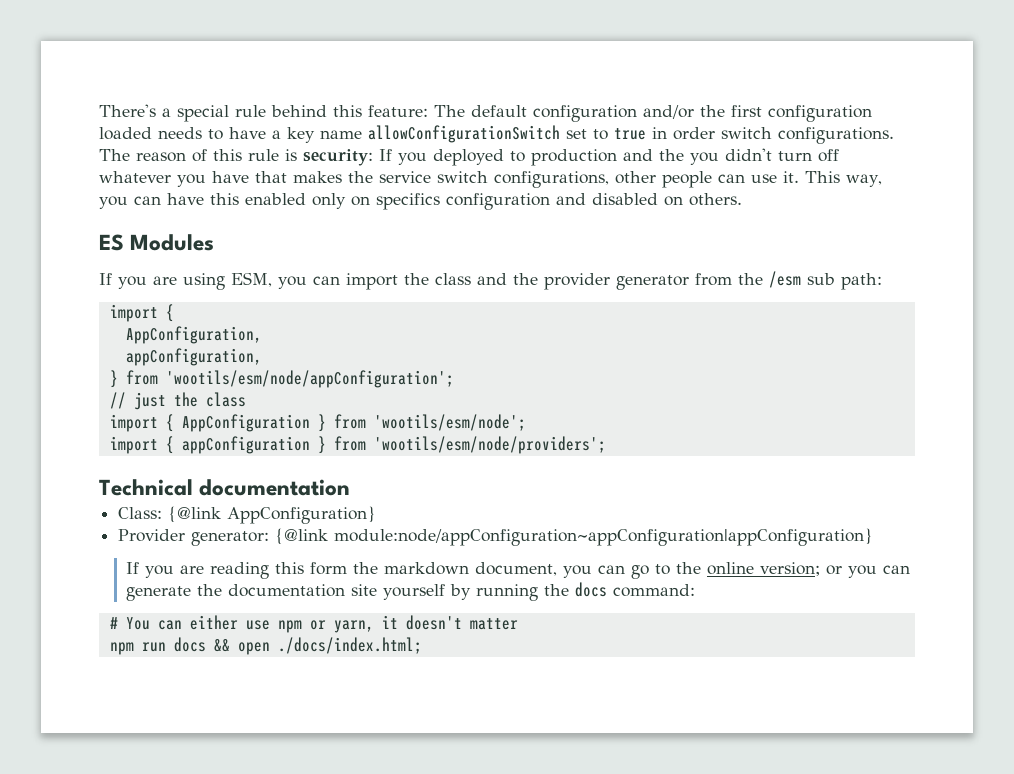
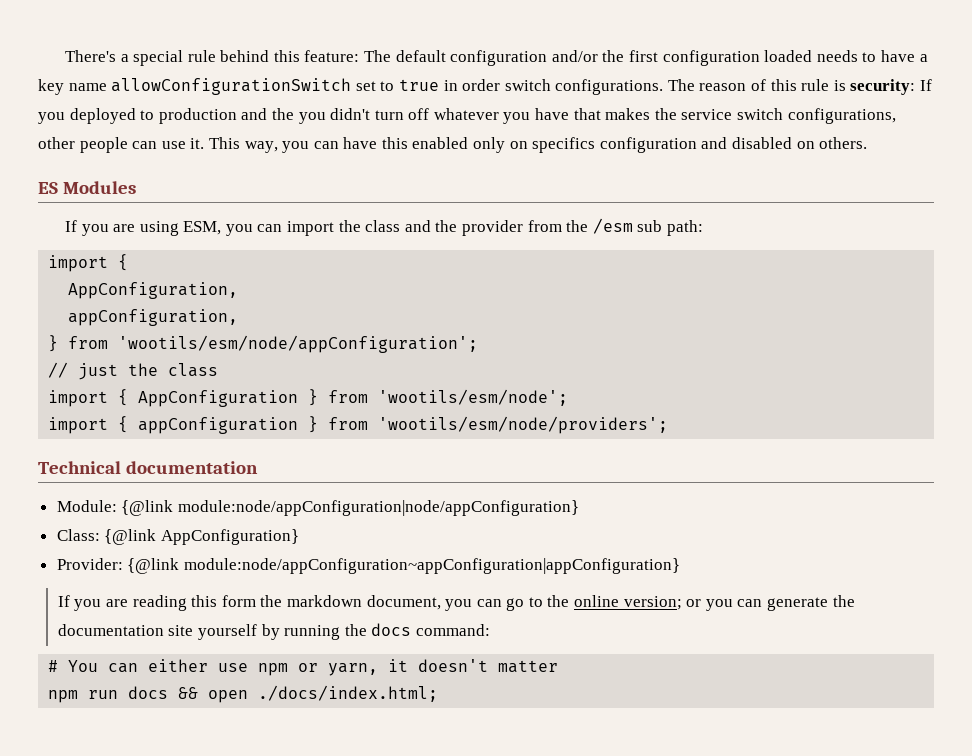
[616,275,689,290] generator -> (523, 228) none
(351, 487) none -> [56,500,579,516] // Module: {@link module:node/appConfiguration|node/appConfiguration}
[118,529,270,546] Provider generator: -> [56,558,123,570] Provider:

